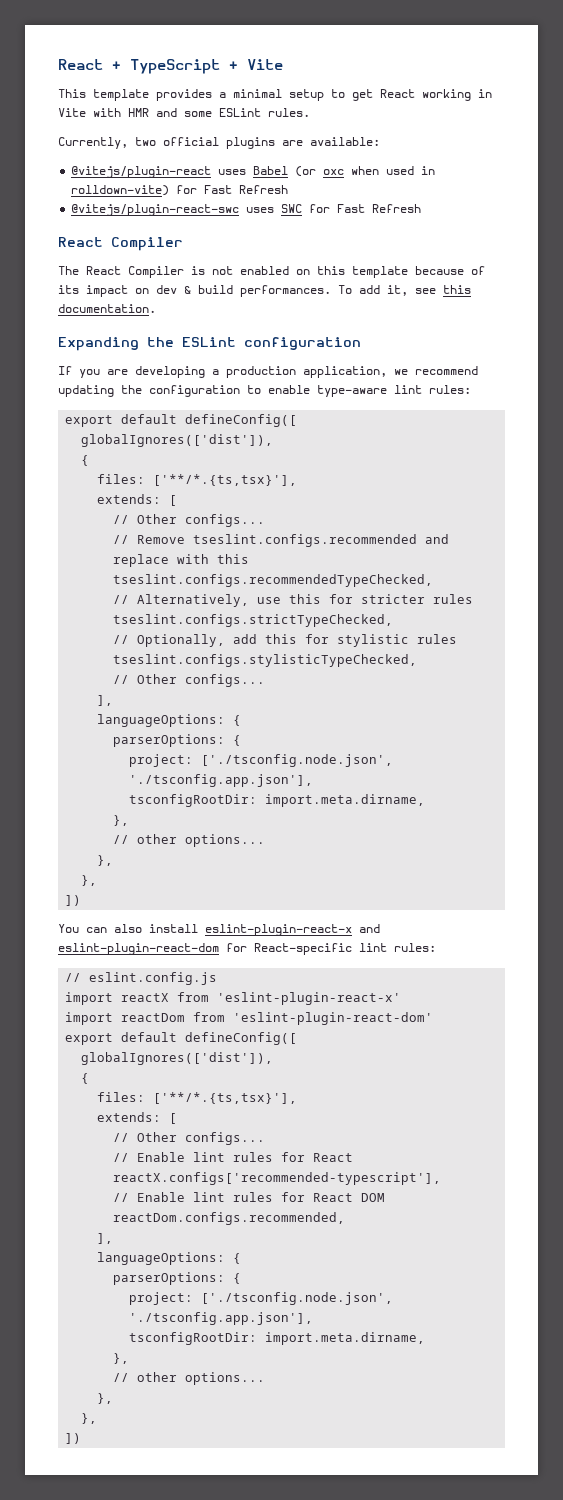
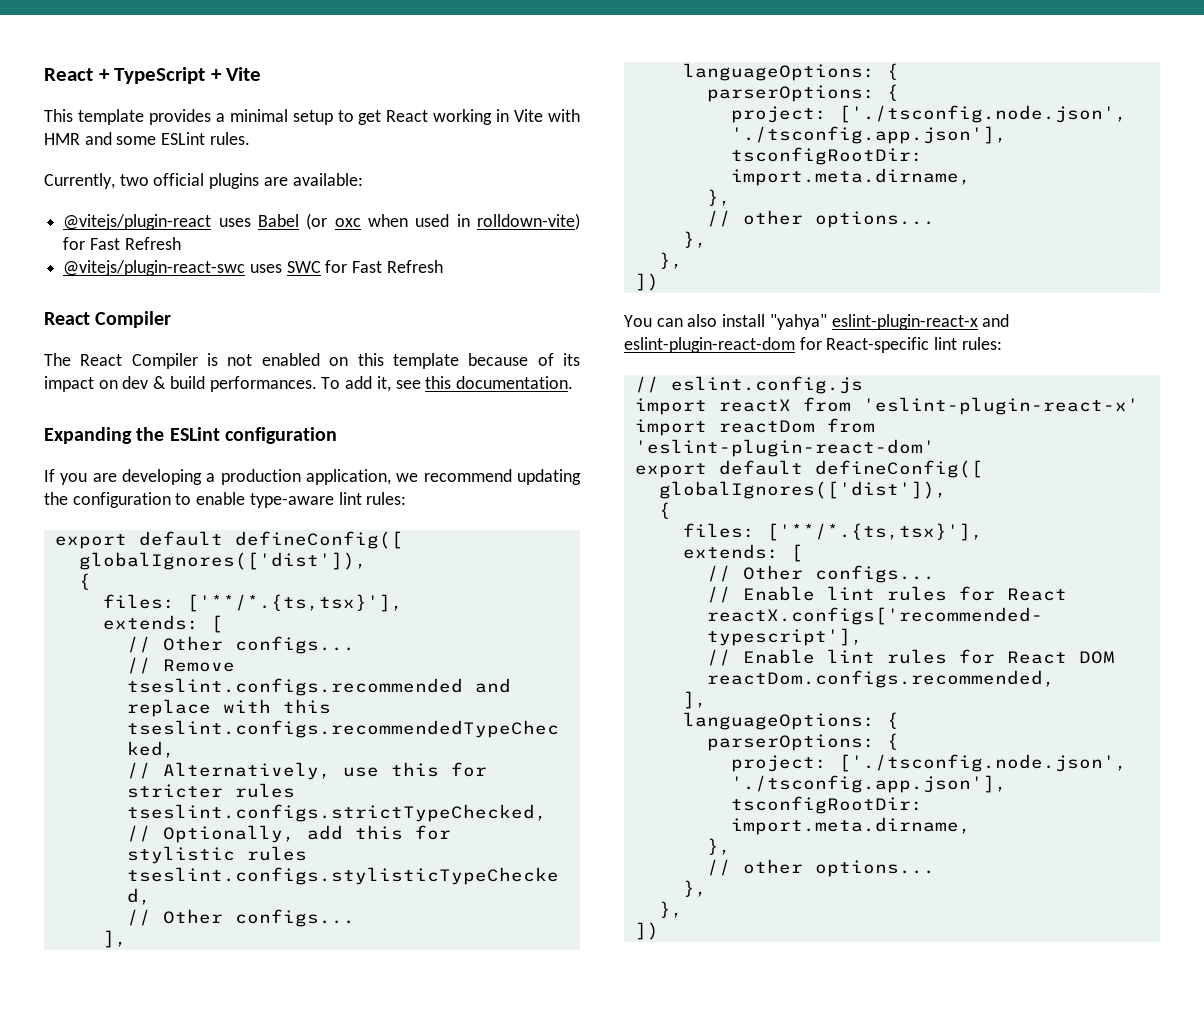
(198, 928) none -> [769,314,827,330] "yahya"

